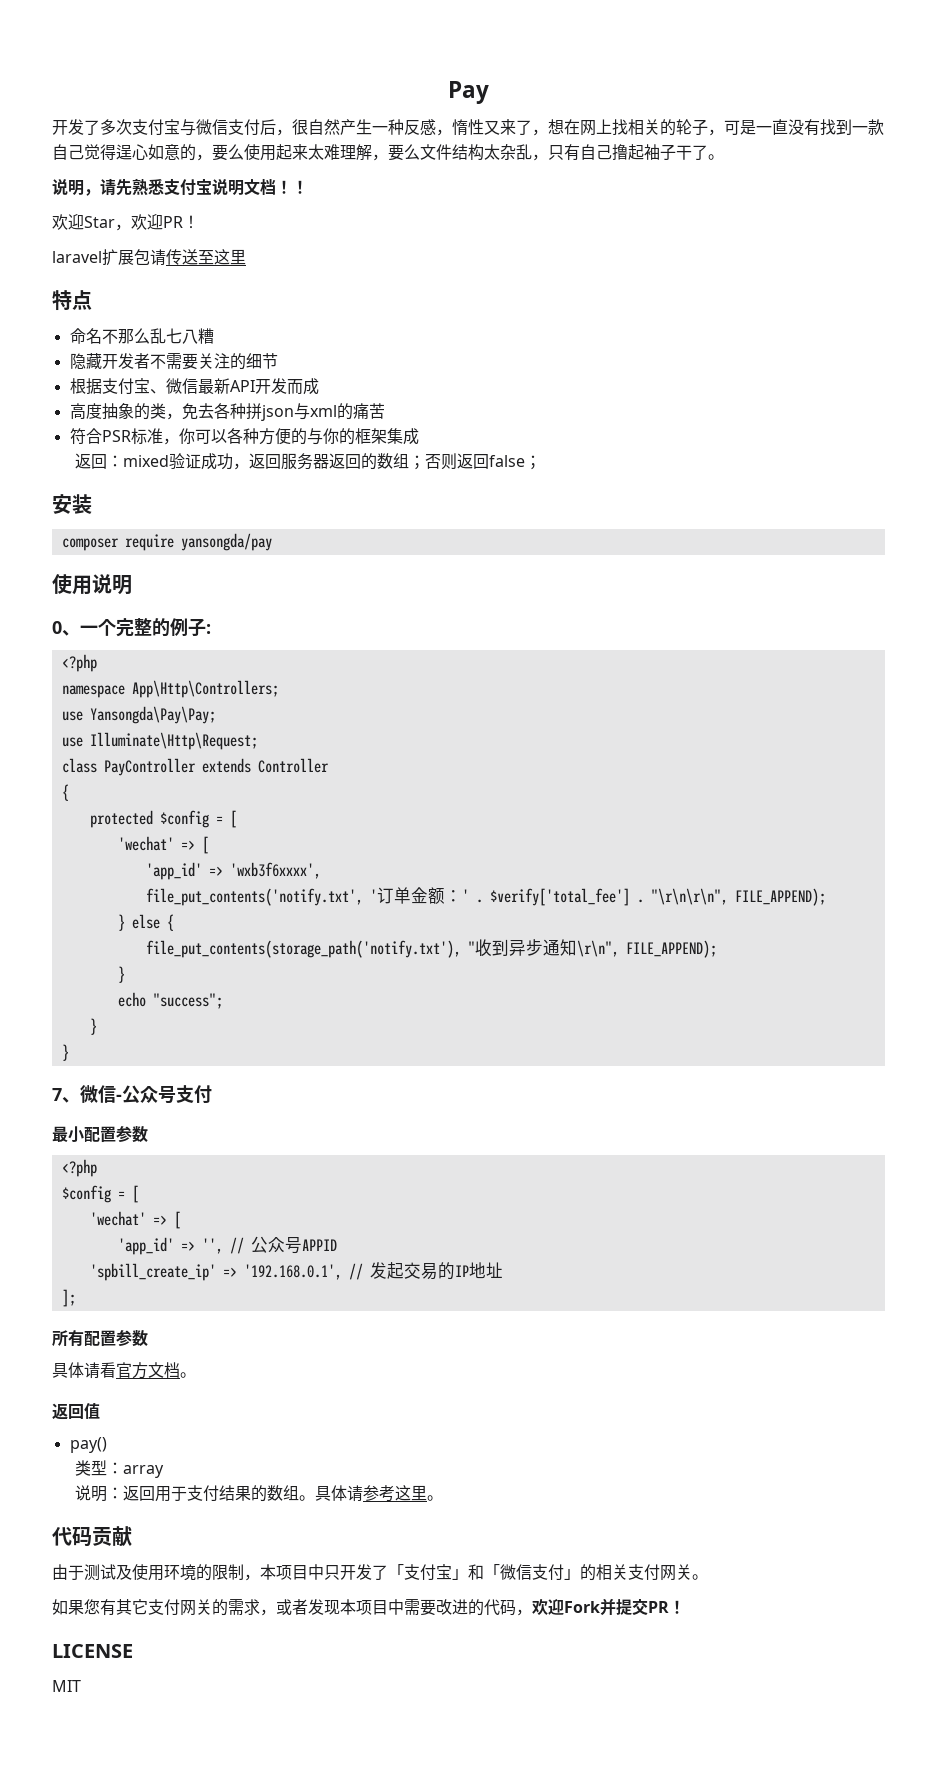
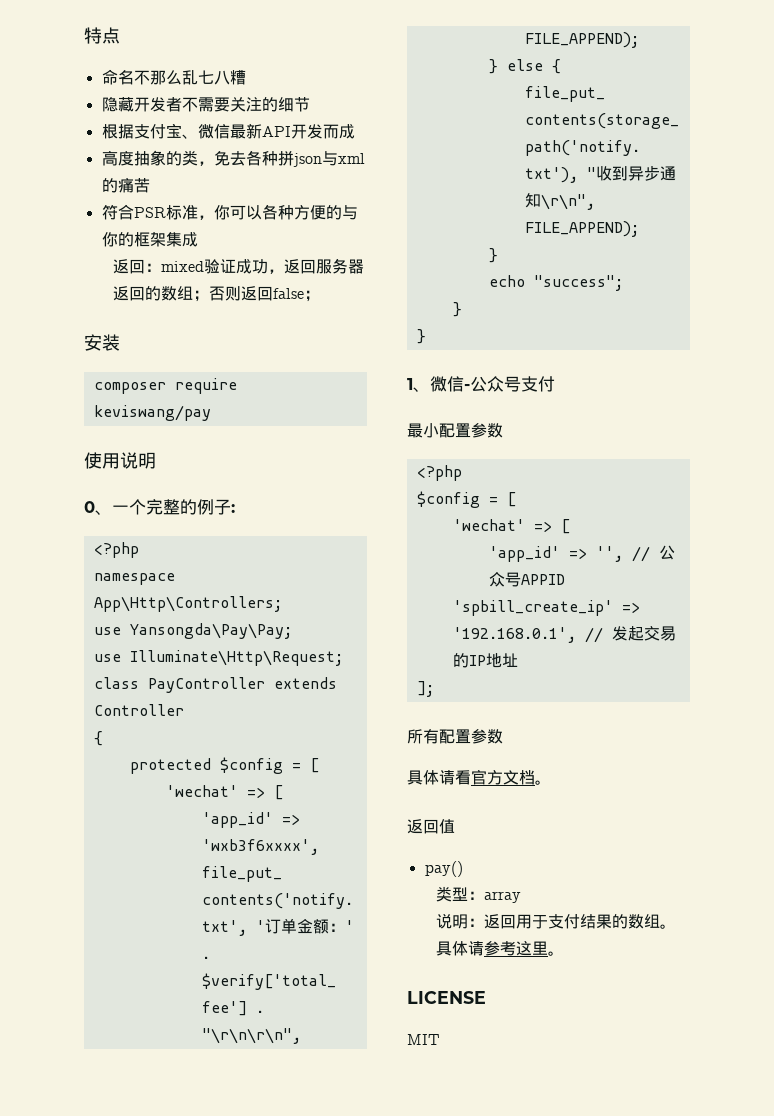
[448,81,489,104] [52,119,884,136] [52,144,724,161] [52,178,308,196] [52,214,199,231] [52,249,246,266] Pay // 开发了多次支付宝与微信支付后，很自然产生一种反感，惰性又来了，想在网上找相关的轮子，可是一直没有找到一款自己觉得逞心如意的，要么使用起来太难理解，要么文件结构太杂乱，只有自己撸起袖子干了。 // 说明，请先熟悉支付宝说明文档！！ // 欢迎Star，欢迎PR！ // laravel扩展包请传送至这里 // -> (84, 35) none
[180,533,272,551] yansongda/pay -> [93,405,211,421] keviswang/pay
[52,1088,62,1101] 7 -> [407,378,413,390] 1
[52,1526,132,1547] [52,1564,708,1581] [52,1598,685,1616] // 代码贡献 // 由于测试及使用环境的限制，本项目中只开发了「支付宝」和「微信支付」的相关支付网关。 // 如果您有其它支付网关的需求，或者发现本项目中需要改进的代码，欢迎Fork并提交PR！ -> (565, 953) none

